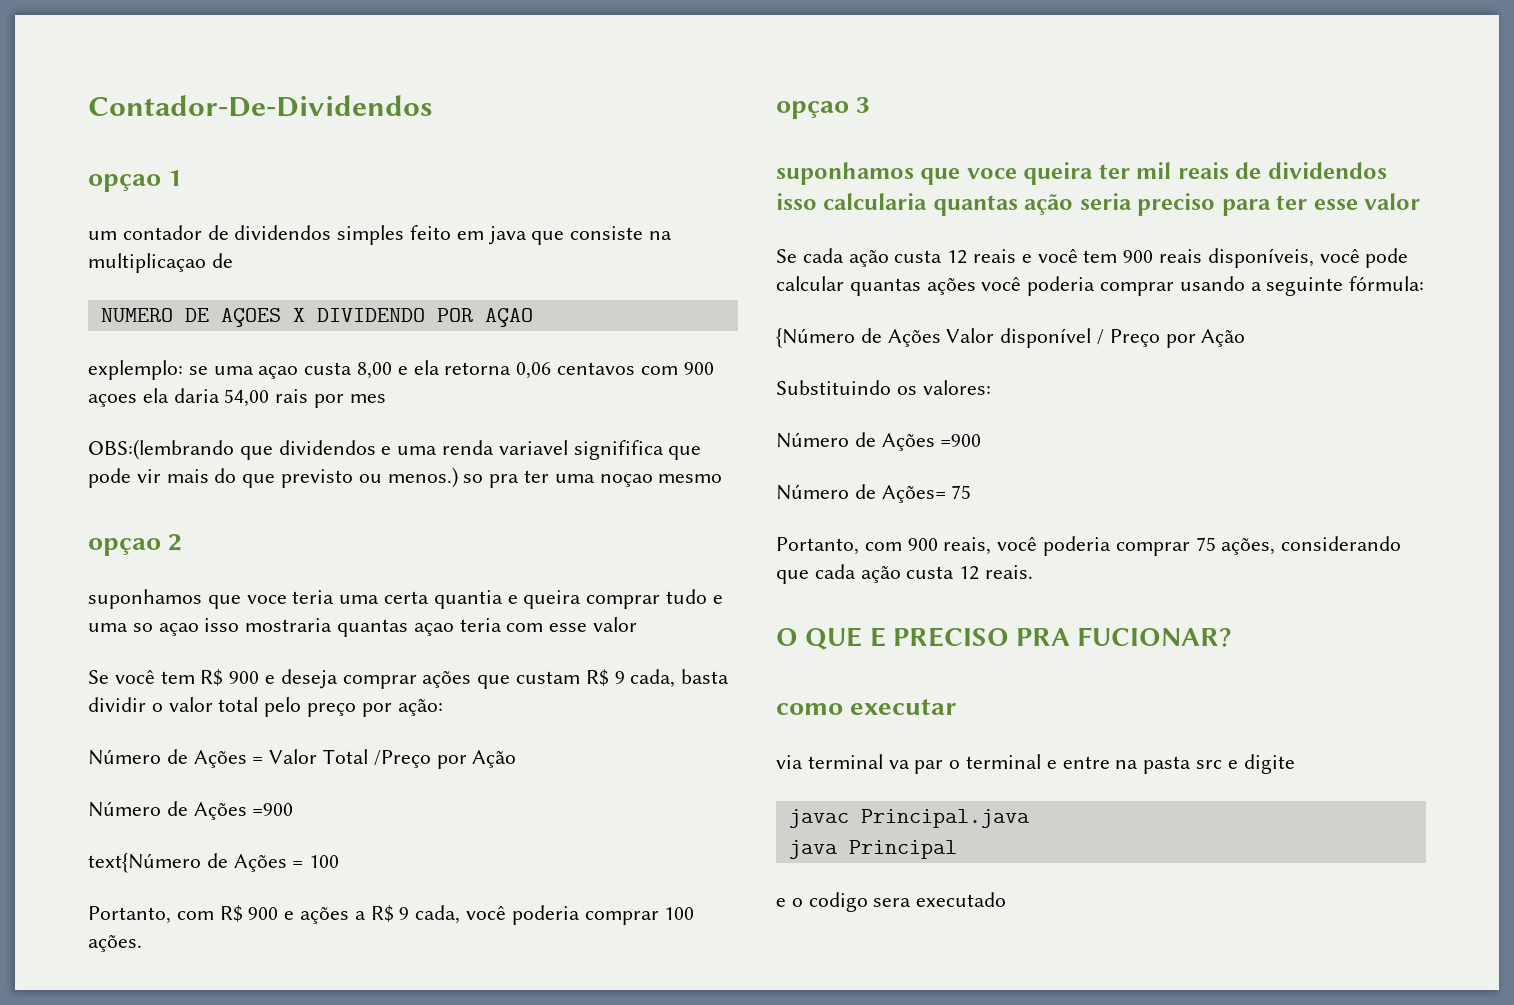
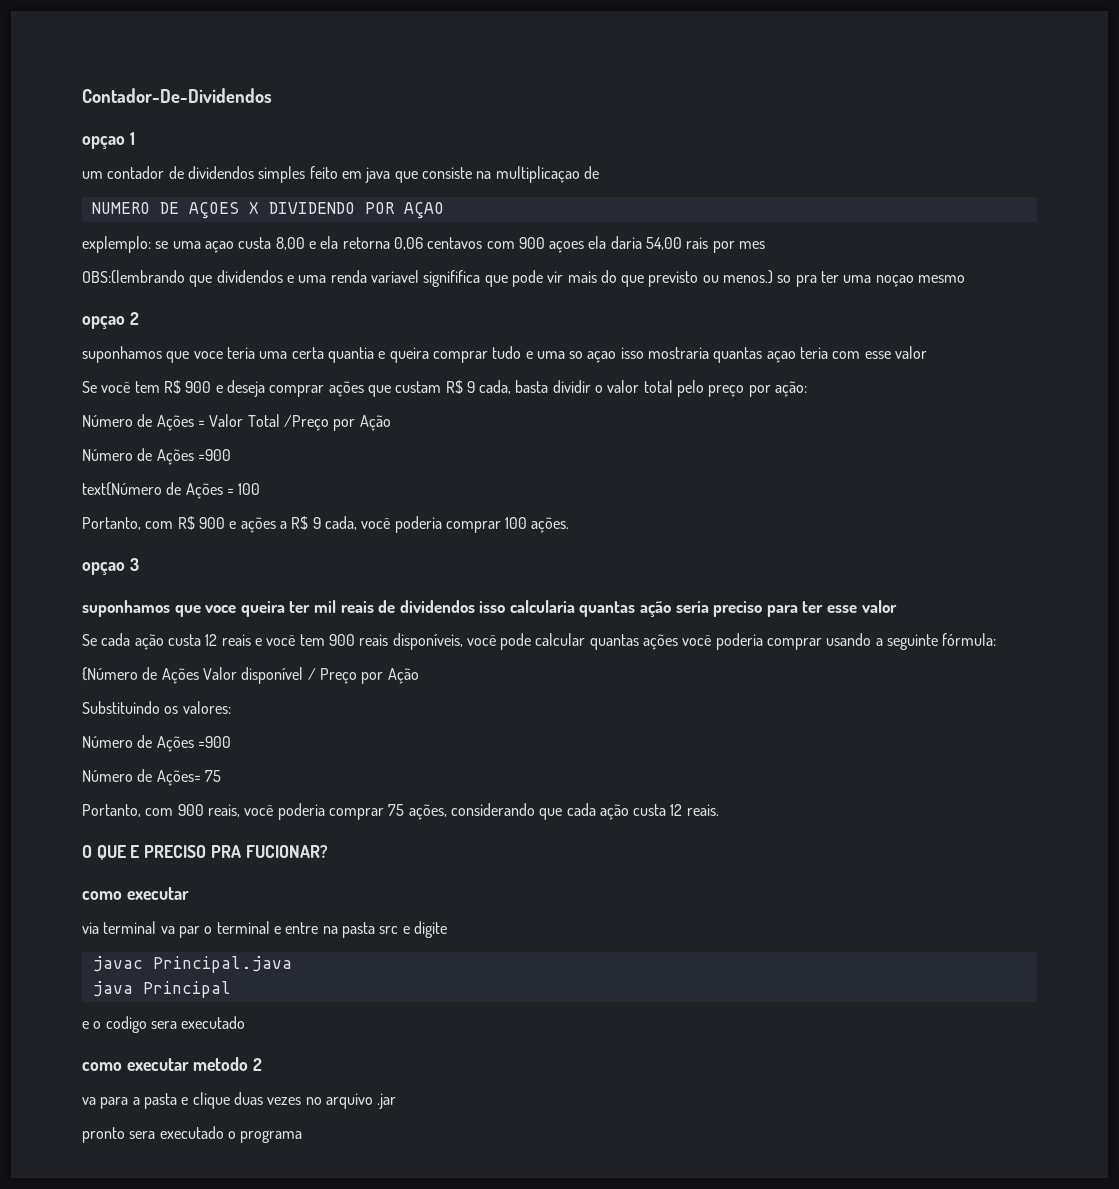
(1007, 899) none -> [82,1057,263,1071] [82,1092,397,1109] [82,1126,303,1143] // como executar metodo 2 // va para a pasta e clique duas vezes no arquivo .jar // pronto sera executado o programa

